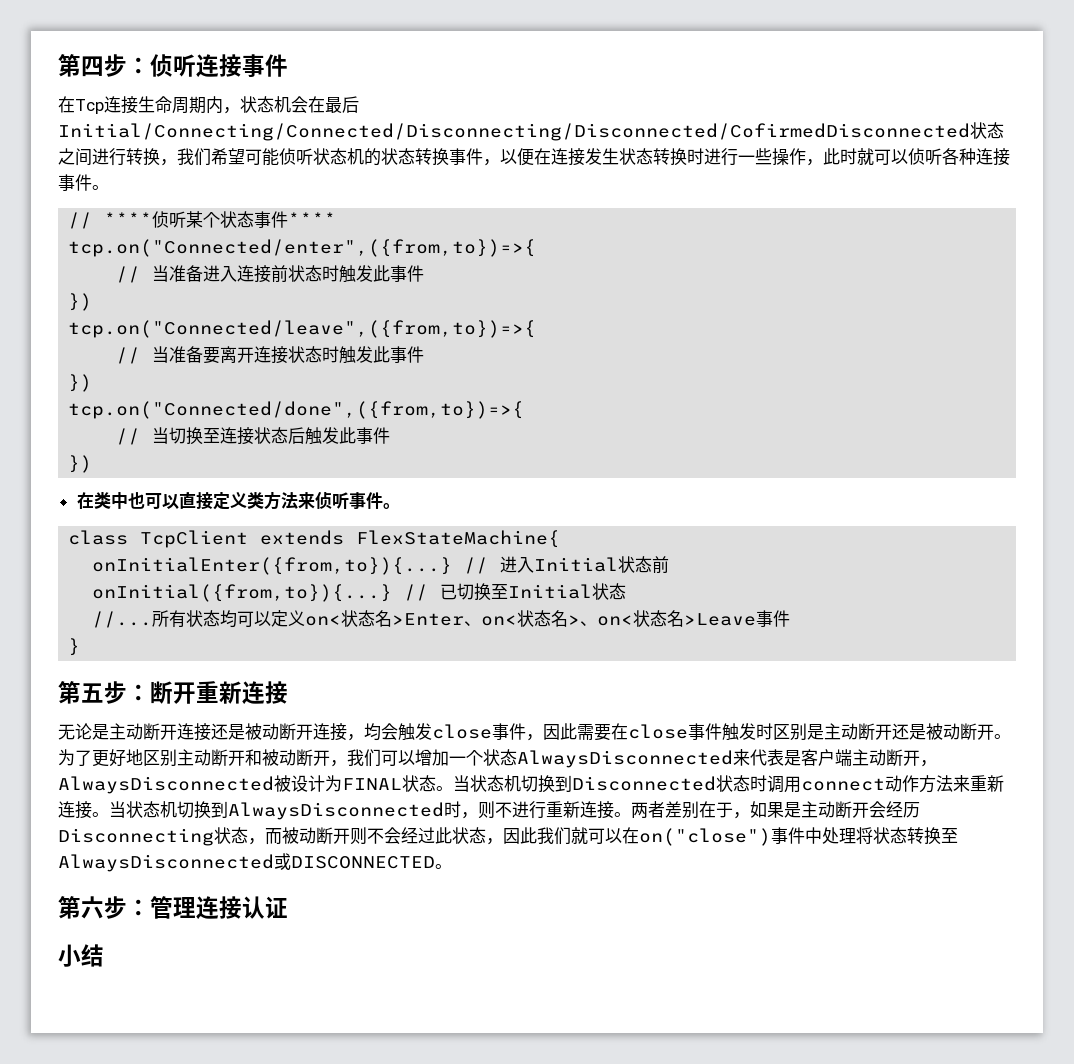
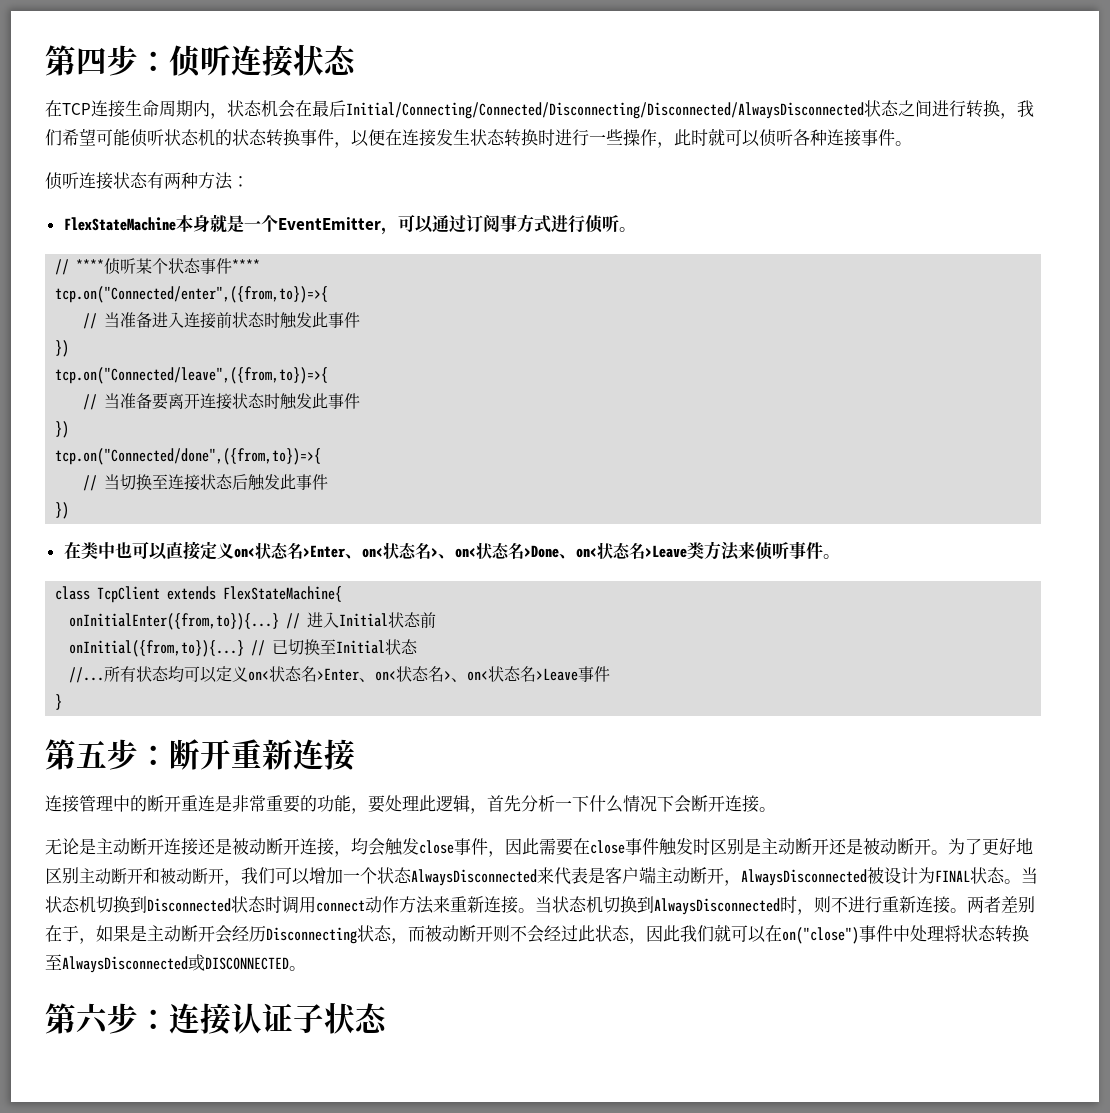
[242,54,288,77] [58,96,104,114] 事件 // 在Tcp -> [293,44,357,76] [45,100,91,117] 状态 // 在TCP
[58,123,970,141] Initial/Connecting/Connected/Disconnecting/Disconnected/CofirmedDisconnected -> [346,102,864,119] Initial/Connecting/Connected/Disconnecting/Disconnected/AlwaysDisconnected
(109, 187) none -> [45,172,249,190] [63,214,636,235] // 侦听连接状态有两种方法： // FlexStateMachine本身就是一个EventEmitter，可以通过订阅事方式进行侦听。
(247, 500) none -> [233,542,687,559] on<状态名>Enter、on<状态名>、on<状态名>Done、on<状态名>Leave
(288, 692) none -> [45,795,776,814] // 连接管理中的断开重连是非常重要的功能，要处理此逻辑，首先分析一下什么情况下会断开连接。
[150,896,196,919] 管理 -> (169, 1019) none
[58,944,104,967] // 小结 -> [293,1002,388,1034] 子状态

